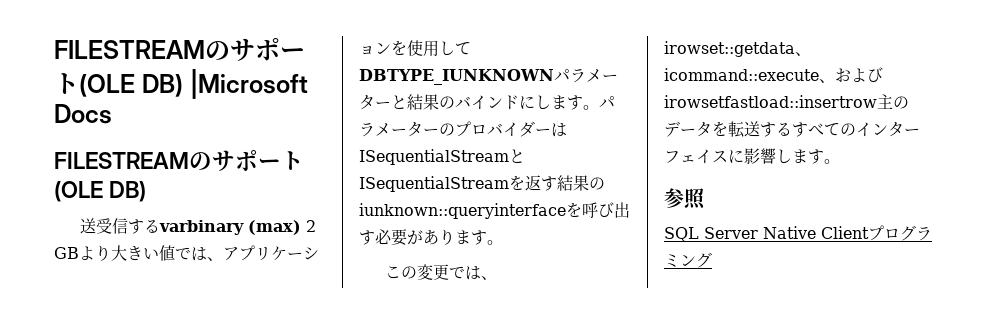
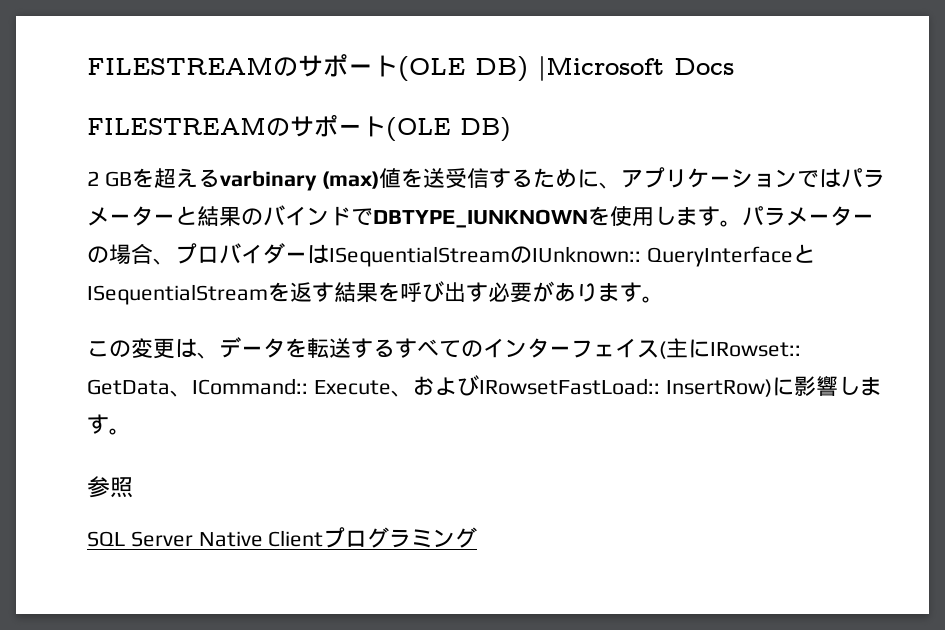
[79,218,316,235] [54,245,207,261] 送受信するvarbinary (max) 2 GBより大きい値では -> [87,168,599,191] 2 GBを超えるvarbinary (max)値を送受信するために
[391,40,471,57] [359,69,554,85] を使用してDBTYPE_IUNKNOWN -> [796,168,841,188] では
[519,95,535,109] に -> [351,206,654,228] でDBTYPE_IUNKNOWNを使用
(455, 129) none -> [109,243,175,265] 場合、
(509, 157) none -> [510,246,793,267] のIUnknown:: QueryInterface
[589,177,605,190] [359,203,566,219] のiunknown::queryinterface -> (378, 292) none
[448,266,497,280] [664,41,811,57] [664,67,883,83] [664,94,909,109] では、irowset::getdata、icommand::execute、およびirowsetfastload::insertrow主の -> [175,338,219,359] は、
(728, 156) none -> [659,338,801,359] [87,375,772,397] (主にIRowset:: GetData、ICommand:: Execute、およびIRowsetFastLoad:: InsertRow)

